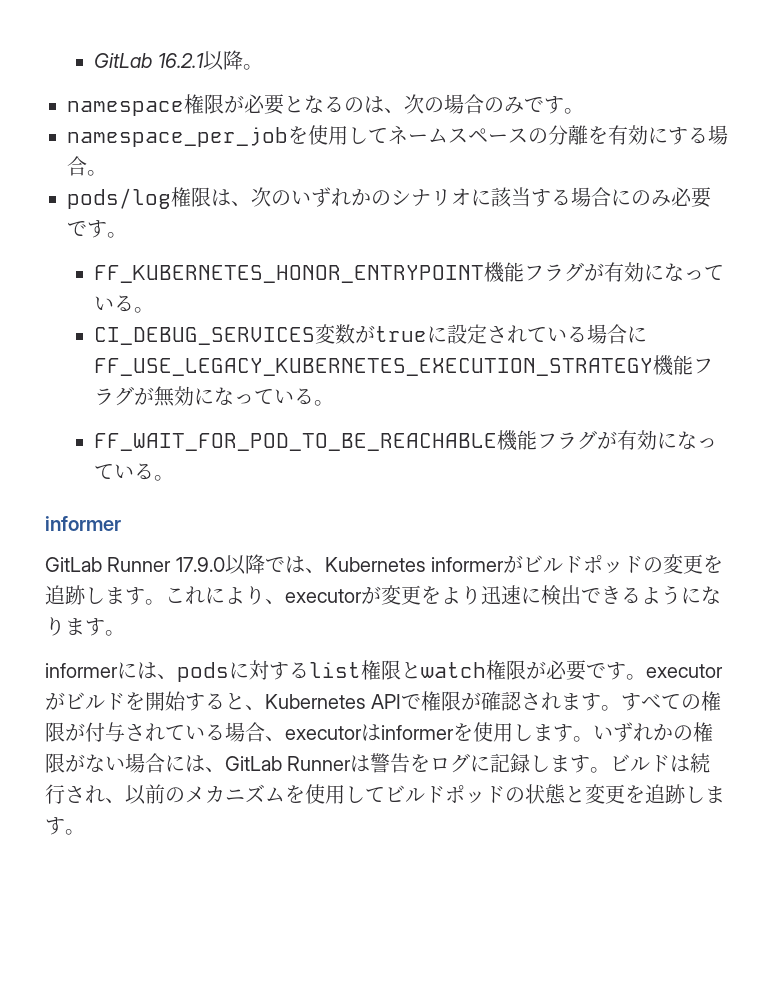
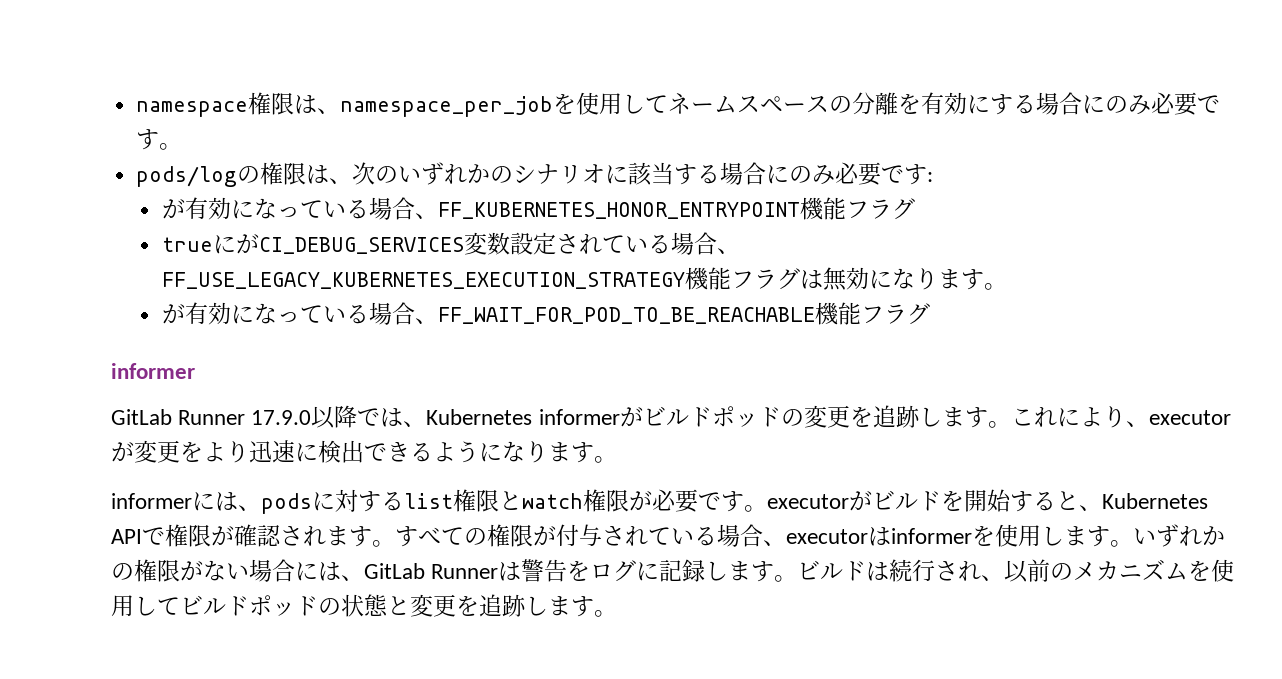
[94,50,263,71] [67,94,584,116] GitLab 16.2.1以降。 // namespace権限が必要となるのは、次の場合のみです。 // -> [136,92,341,117] namespace権限は、
(87, 166) none -> [1082,92,1221,116] [136,129,160,150] にのみ必要です
(171, 198) none -> [237,166,261,183] の
[107,232,127,238] [94,262,725,283] [94,295,155,313] [94,324,448,345] 。 // FF_KUBERNETES_HONOR_ENTRYPOINT機能フラグが有効になっている。 // CI_DEBUG_SERVICES変数がtrueに -> [927,172,934,182] [162,197,916,220] [162,232,511,255] : // が有効になっている場合、FF_KUBERNETES_HONOR_ENTRYPOINT機能フラグ // trueにがCI_DEBUG_SERVICES変数
[627,326,648,343] に -> [717,248,741,254] 、
[134,387,155,405] が -> [800,270,824,289] は
[234,388,335,406] [94,430,718,451] [94,463,175,481] っている。 // FF_WAIT_FOR_POD_TO_BE_REACHABLE機能フラグが有効になっている。 -> [915,268,1008,290] [162,302,931,325] ります。 // が有効になっている場合、FF_WAIT_FOR_POD_TO_BE_REACHABLE機能フラグ

